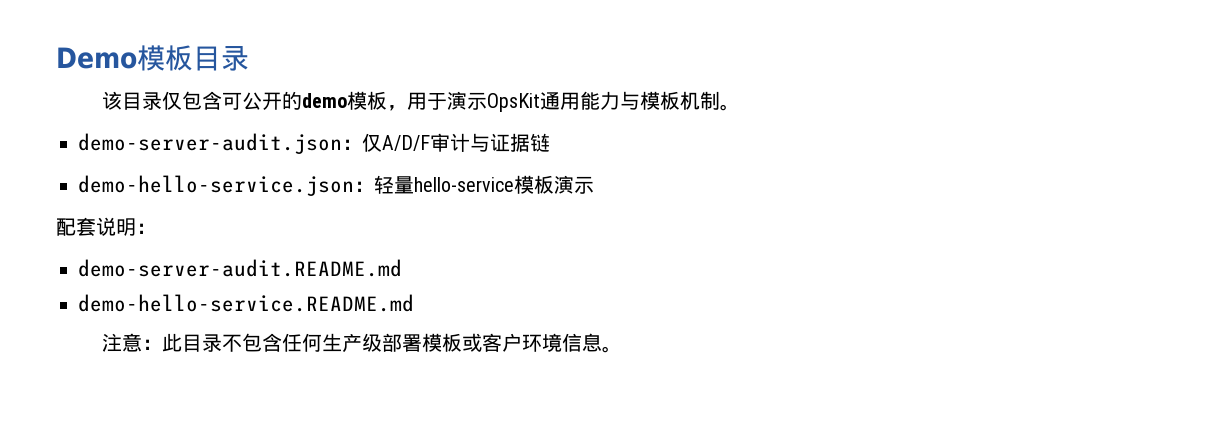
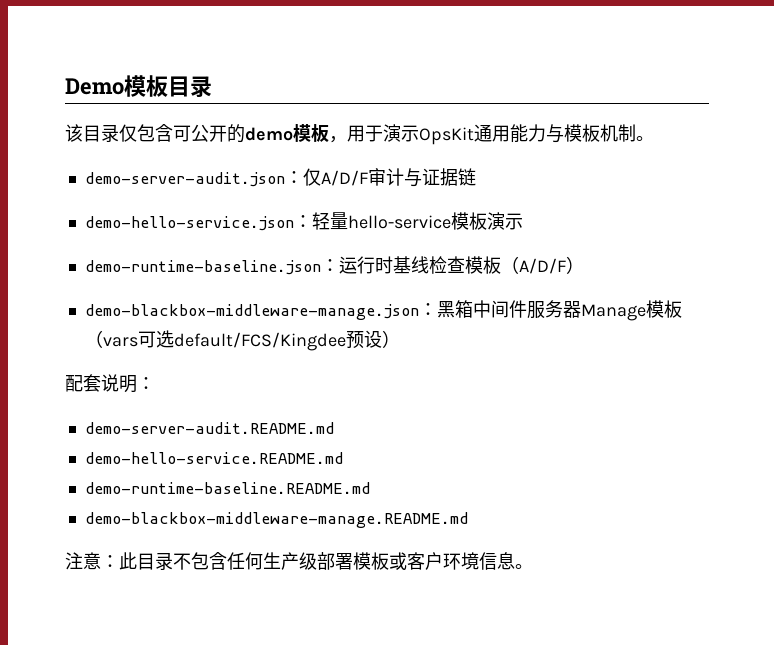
(594, 185) none -> [84,256,584,275] [84,300,682,321] [84,330,400,351] // demo-runtime-baseline.json：运行时基线检查模板（A/D/F） // demo-blackbox-middleware-manage.json：黑箱中间件服务器Manage模板（vars可选default/FCS/Kingdee预设）
(414, 303) none -> [84,482,370,494] [84,512,468,528] // demo-runtime-baseline.README.md // demo-blackbox-middleware-manage.README.md

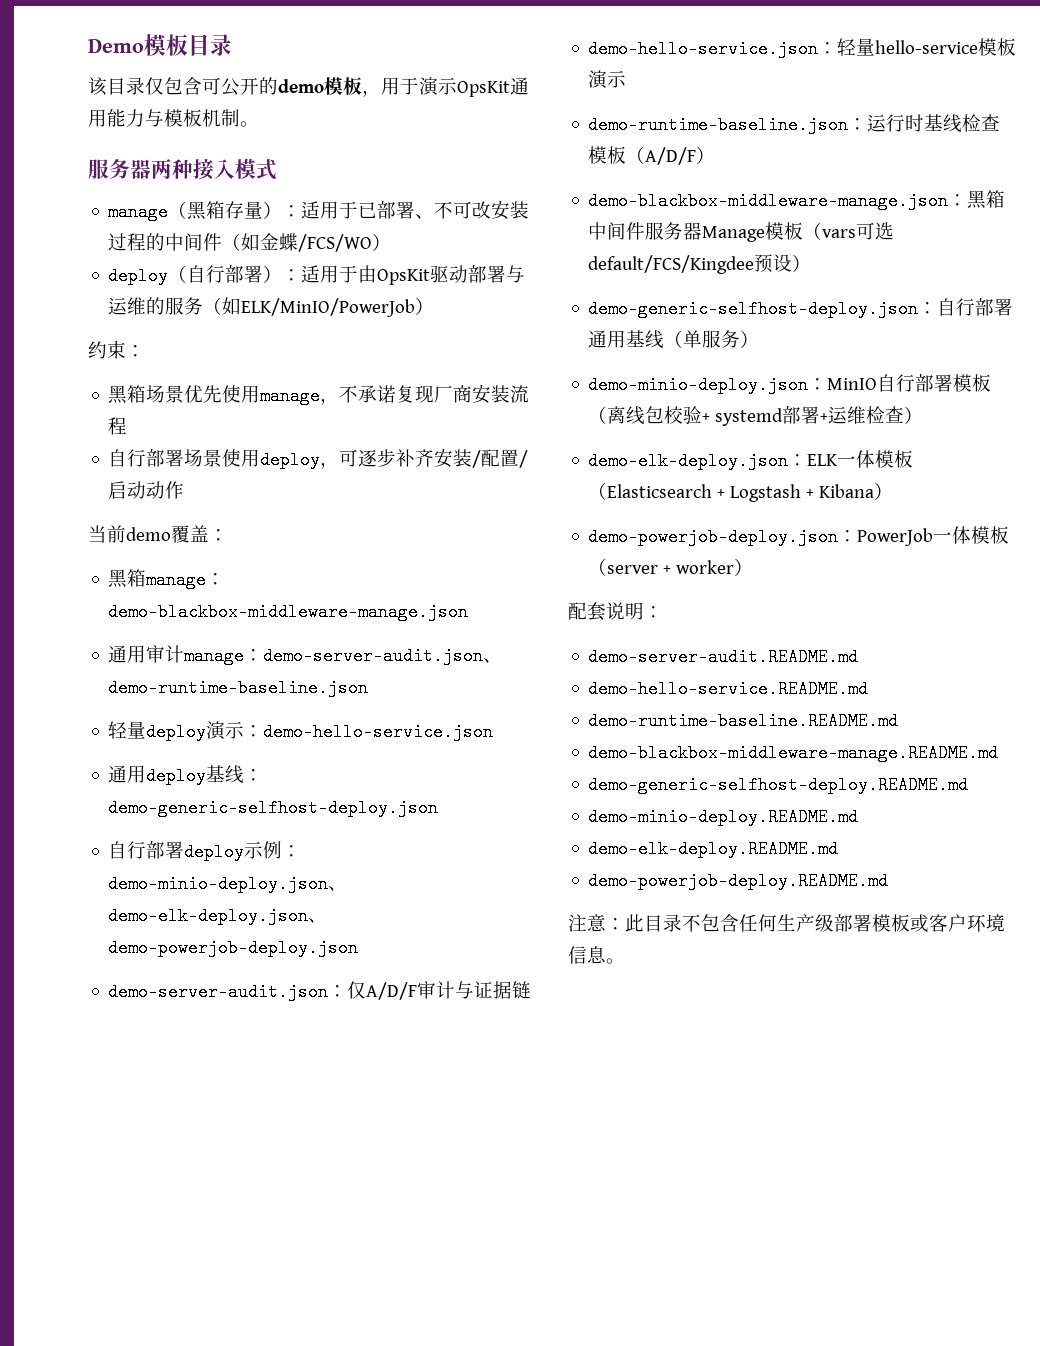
(654, 138) none -> [88,159,277,180] [108,200,530,221] [108,233,392,252] [108,265,526,285] [108,297,435,317] [88,340,145,359] [108,384,530,405] [108,417,128,435] [108,448,529,469] [108,481,185,499] [88,525,228,543] [108,569,226,589] [108,603,469,621] [108,645,503,665] [108,679,369,697] [108,721,494,741] [108,765,264,785] [108,799,439,817] [108,841,302,861] [108,875,348,893] [108,907,328,925] [108,939,359,957] // 服务器两种接入模式 // manage（黑箱存量）：适用于已部署、不可改安装过程的中间件（如金蝶/FCS/WO） // deploy（自行部署）：适用于由OpsKit驱动部署与运维的服务（如ELK/MinIO/PowerJob） // 约束： // 黑箱场景优先使用manage，不承诺复现厂商安装流程 // 自行部署场景使用deploy，可逐步补齐安装/配置/启动动作 // 当前demo覆盖： // 黑箱manage：demo-blackbox-middleware-manage.json // 通用审计manage：demo-server-audit.json、demo-runtime-baseline.json // 轻量deploy演示：demo-hello-service.json // 通用deploy基线：demo-generic-selfhost-deploy.json // 自行部署deploy示例：demo-minio-deploy.json、demo-elk-deploy.json、demo-powerjob-deploy.json
(400, 339) none -> [588,298,1014,318] [588,330,760,349] [588,374,992,394] [588,406,924,426] [588,450,914,470] [588,482,894,502] [588,526,1010,546] [588,558,754,576] // demo-generic-selfhost-deploy.json：自行部署通用基线（单服务） // demo-minio-deploy.json：MinIO自行部署模板（离线包校验+ systemd部署+运维检查） // demo-elk-deploy.json：ELK一体模板（Elasticsearch + Logstash + Kibana） // demo-powerjob-deploy.json：PowerJob一体模板（server + worker）
(468, 520) none -> [588,776,969,794] [588,808,859,826] [588,840,839,858] [588,872,889,890] // demo-generic-selfhost-deploy.README.md // demo-minio-deploy.README.md // demo-elk-deploy.README.md // demo-powerjob-deploy.README.md

